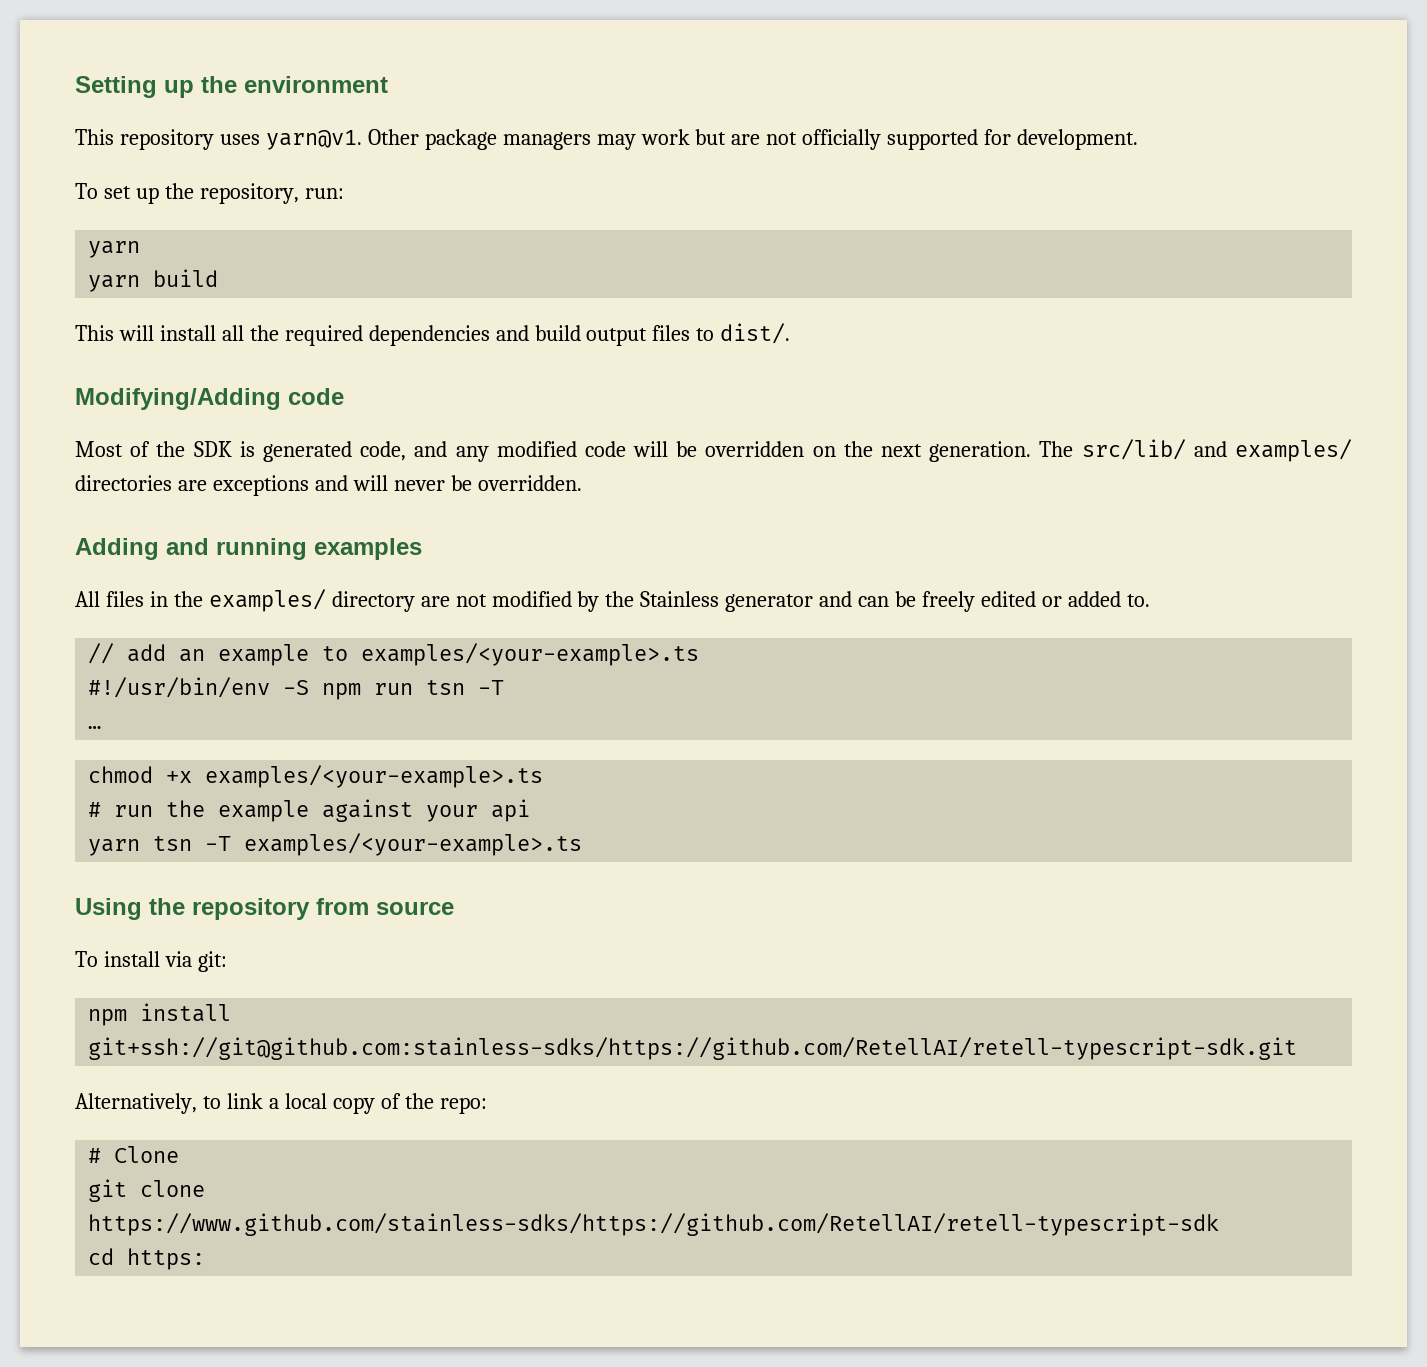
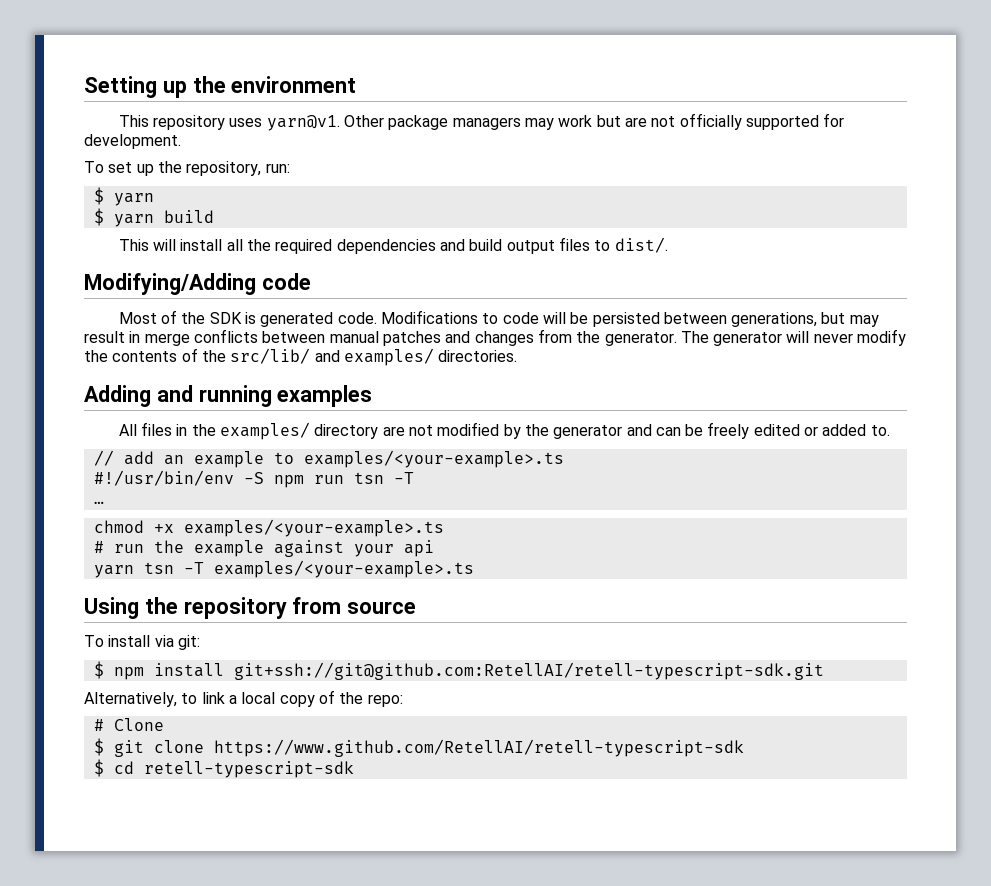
(344, 193) none -> [93,187,104,205] $
(141, 249) none -> [93,208,104,226] $
[360,439,1352,462] [75,475,582,496] code, and any modified code will be overridden on the next generation. The src/lib/ and examples/ directories are exceptions and will never be overridden. -> [337,310,879,327] [84,329,907,346] [84,348,518,366] code. Modifications to code will be persisted between generations, but may result in merge conflicts between manual patches and changes from the generator. The generator will never modify the contents of the src/lib/ and examples/ directories.
[640,591,720,607] Stainless -> (549, 430) none
(227, 961) none -> [93,661,104,679] $
[88,1037,1298,1060] git+ssh://git@github.com:stainless-sdks/https://github.com/RetellAI/retell-typescript-sdk.git -> [233,662,824,680] git+ssh://git@github.com:RetellAI/retell-typescript-sdk.git
(180, 1154) none -> [93,738,104,756] $
[88,1213,1220,1236] [88,1248,206,1270] https://www.github.com/stainless-sdks/https://github.com/RetellAI/retell-typescript-sdk // cd https: -> [213,739,744,757] [93,759,354,778] https://www.github.com/RetellAI/retell-typescript-sdk // $ cd retell-typescript-sdk

